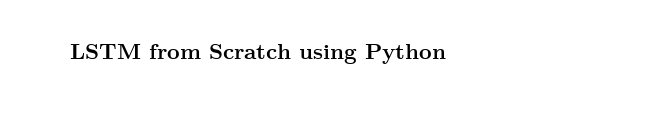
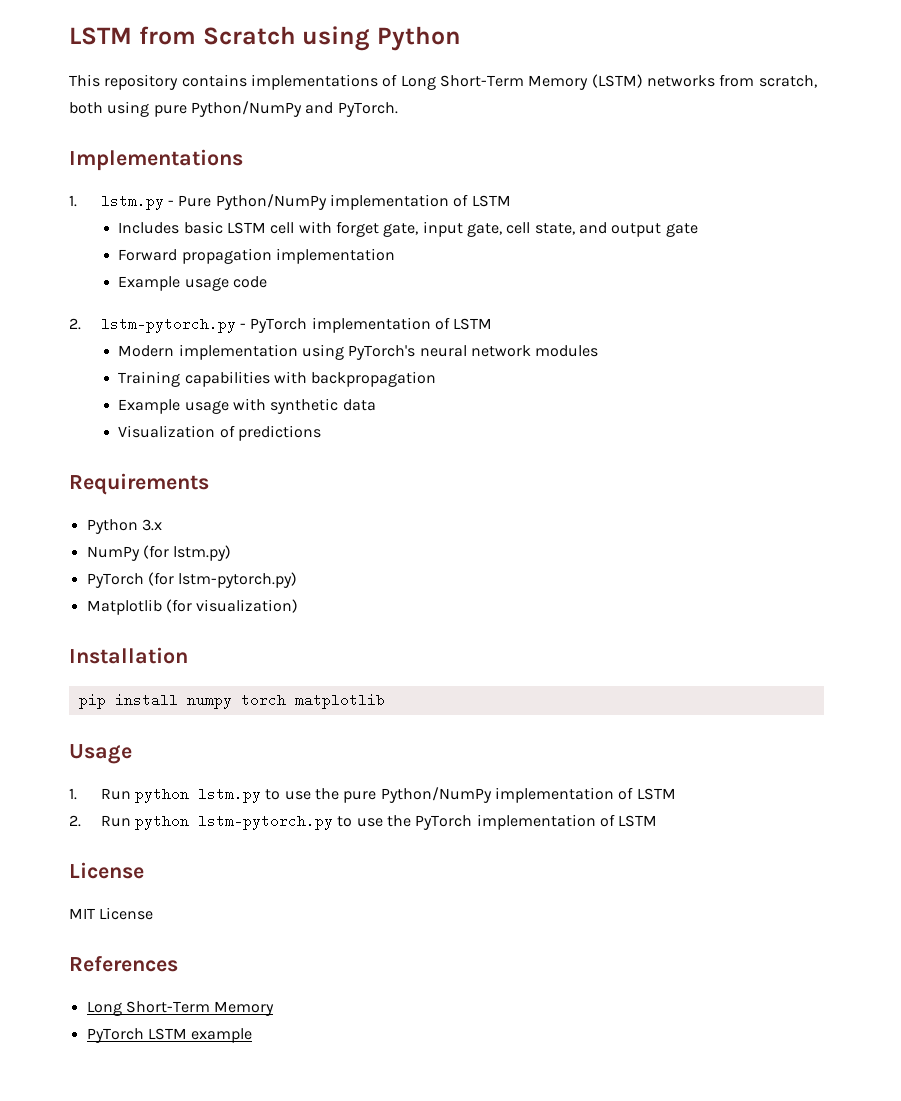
(446, 54) none -> [69,74,817,90] [69,101,398,117] [69,149,243,171] [69,194,511,210] [118,221,698,237] [118,248,396,264] [118,276,268,291] [69,317,493,333] [118,344,599,360] [118,371,437,387] [118,398,376,414] [118,425,322,441] [69,473,209,495] [86,519,162,534] [86,545,232,561] [86,572,298,588] [86,599,299,615] [69,647,188,664] [78,693,385,709] [69,744,132,764] [69,787,676,803] [69,814,658,830] [69,862,144,879] [69,907,154,920] [69,956,178,972] [86,1001,275,1016] [86,1028,253,1043] // This repository contains implementations of Long Short-Term Memory (LSTM) networks from scratch, both using pure Python/NumPy and PyTorch. // Implementations // 1. lstm.py - Pure Python/NumPy implementation of LSTM // Includes basic LSTM cell with forget gate, input gate, cell state, and output gate // Forward propagation implementation // Example usage code // 2. lstm-pytorch.py - PyTorch implementation of LSTM // Modern implementation using PyTorch's neural network modules // Training capabilities with backpropagation // Example usage with synthetic data // Visualization of predictions // Requirements // Python 3.x // NumPy (for lstm.py) // PyTorch (for lstm-pytorch.py) // Matplotlib (for visualization) // Installation // pip install numpy torch matplotlib // Usage // 1. Run python lstm.py to use the pure Python/NumPy implementation of LSTM // 2. Run python lstm-pytorch.py to use the PyTorch implementation of LSTM // License // MIT License // References // Long Short-Term Memory // PyTorch LSTM example

